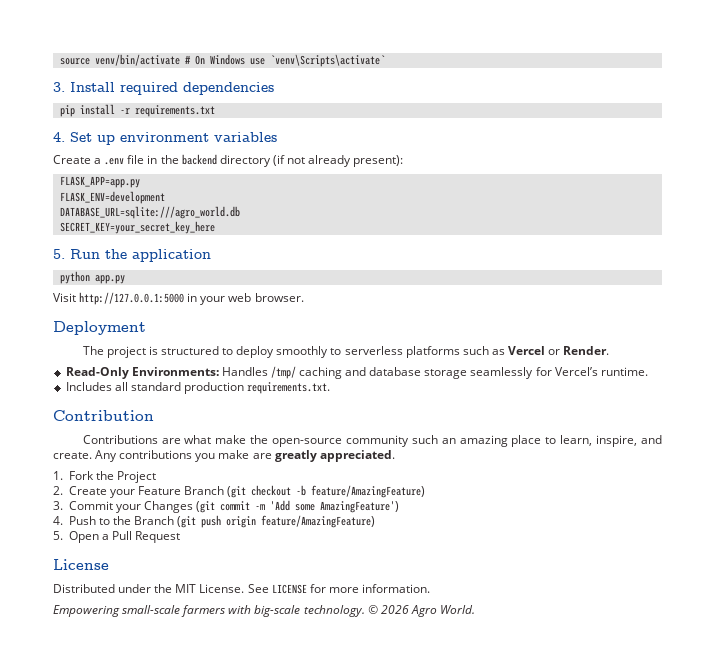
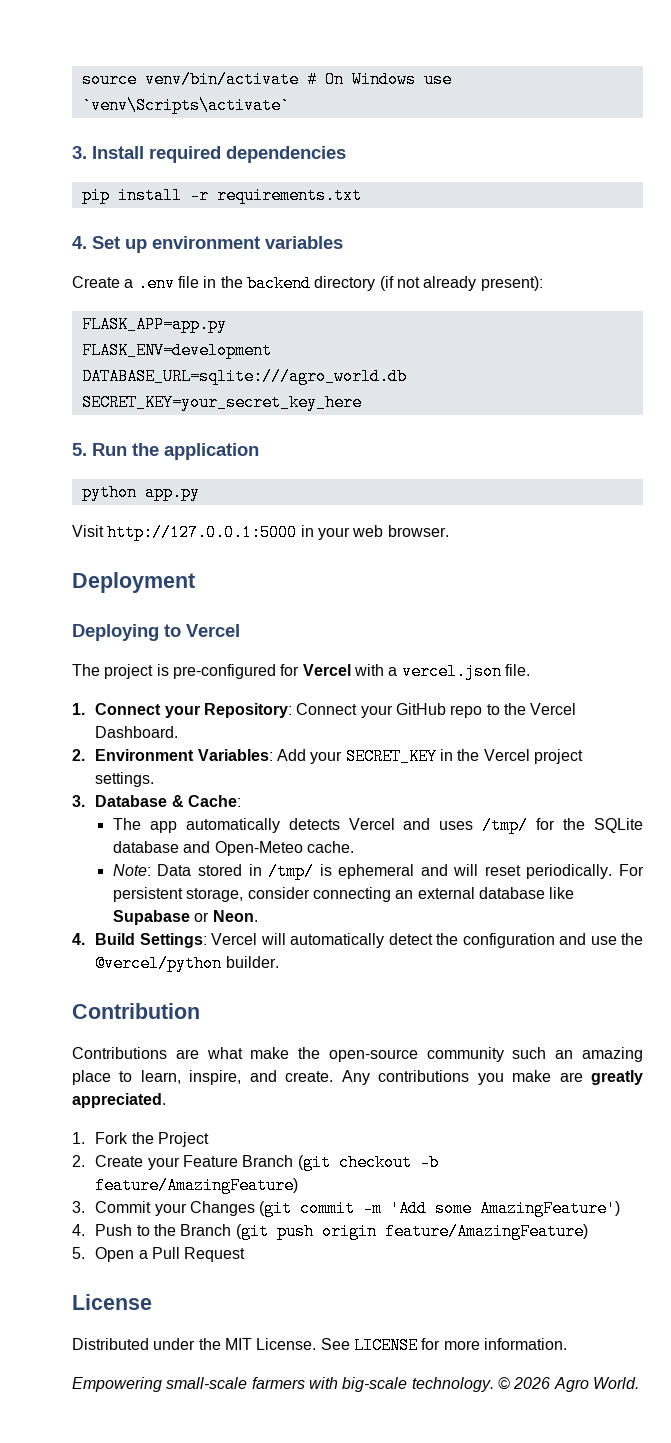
(146, 328) none -> [72,624,240,641] // Deploying to Vercel
[160,346,610,358] [65,366,648,379] [65,382,331,394] structured to deploy smoothly to serverless platforms such as Vercel or Render. // Read-Only Environments: Handles /tmp/ caching and database storage seamlessly for Vercel’s runtime. // Includes all standard production requirements.txt. -> [172,663,530,680] [72,703,577,718] [95,726,179,738] [72,748,583,765] [95,772,155,787] [72,795,241,807] [112,817,643,834] [112,841,354,856] [112,863,645,880] [112,887,575,902] [112,910,258,925] [72,933,644,948] [95,955,279,972] pre-configured for Vercel with a vercel.json file. // 1. Connect your Repository: Connect your GitHub repo to the Vercel Dashboard. // 2. Environment Variables: Add your SECRET_KEY in the Vercel project settings. // 3. Database & Cache: // The app automatically detects Vercel and uses /tmp/ for the SQLite database and Open-Meteo cache. // Note: Data stored in /tmp/ is ephemeral and will reset periodically. For persistent storage, consider connecting an external database like Supabase or Neon. // 4. Build Settings: Vercel will automatically detect the configuration and use the @vercel/python builder.

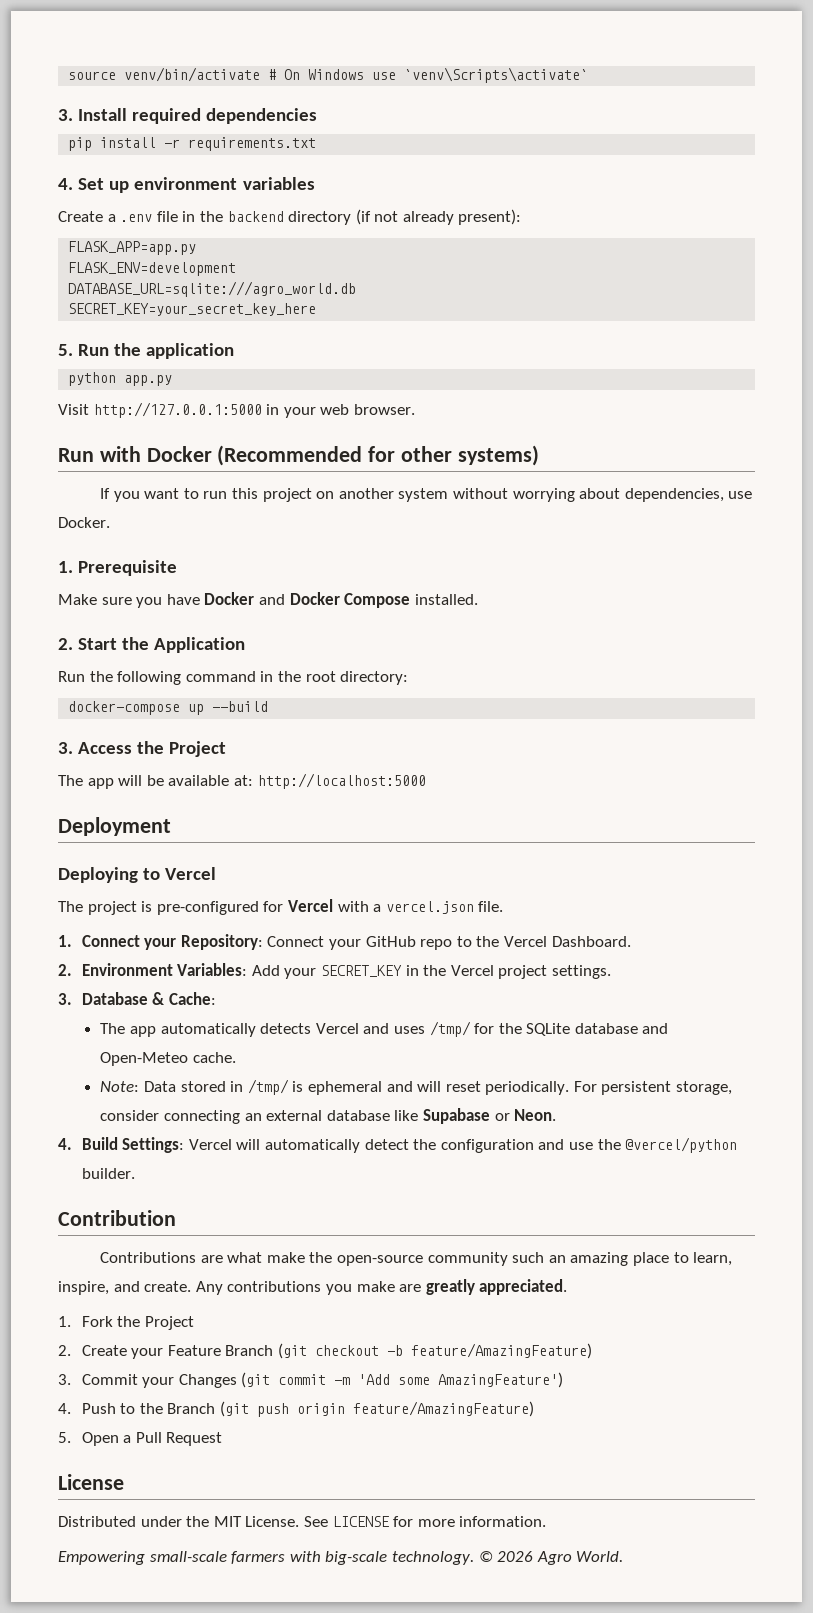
(449, 531) none -> [58,445,539,466] [100,488,753,502] [58,517,110,528] [58,560,178,576] [58,592,478,608] [58,637,246,653] [58,671,409,685] [68,701,269,715] [58,741,227,757] [58,773,426,789] // Run with Docker (Recommended for other systems) // If you want to run this project on another system without worrying about dependencies, use Docker. // 1. Prerequisite // Make sure you have Docker and Docker Compose installed. // 2. Start the Application // Run the following command in the root directory: // docker-compose up --build // 3. Access the Project // The app will be available at: http://localhost:5000

